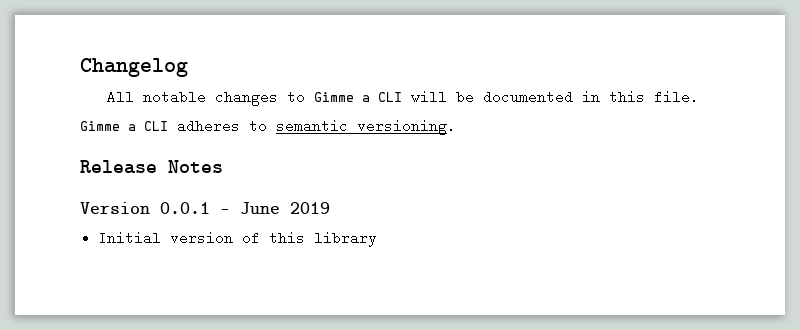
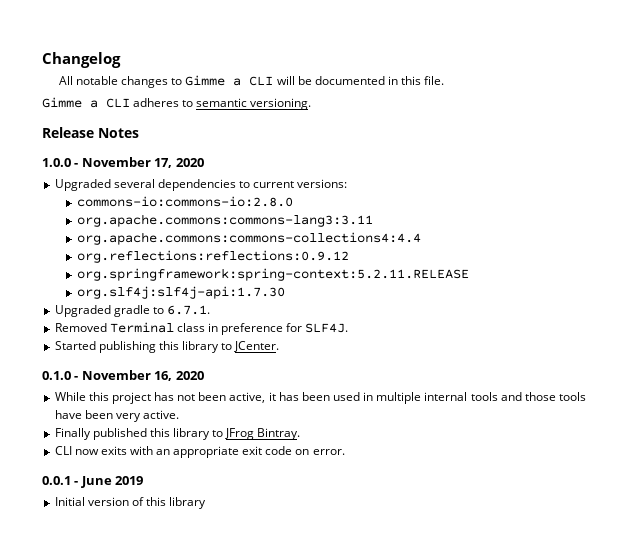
[80,202,150,214] Version -> [42,157,204,168] [54,179,348,191] [76,196,293,207] [76,214,373,227] [76,232,421,245] [76,250,349,263] [76,268,469,281] [76,286,285,299] [54,305,210,317] [54,322,349,335] [54,341,280,353] [42,370,204,381] [54,392,586,404] [54,410,179,422] [54,428,301,440] [54,446,345,458] 1.0.0 - November 17, 2020 // Upgraded several dependencies to current versions: // commons-io:commons-io:2.8.0 // org.apache.commons:commons-lang3:3.11 // org.apache.commons:commons-collections4:4.4 // org.reflections:reflections:0.9.12 // org.springframework:spring-context:5.2.11.RELEASE // org.slf4j:slf4j-api:1.7.30 // Upgraded gradle to 6.7.1. // Removed Terminal class in preference for SLF4J. // Started publishing this library to JCenter. // 0.1.0 - November 16, 2020 // While this project has not been active, it has been used in multiple internal tools and those tools have been very active. // Finally published this library to JFrog Bintray. // CLI now exits with an appropriate exit code on error. //

